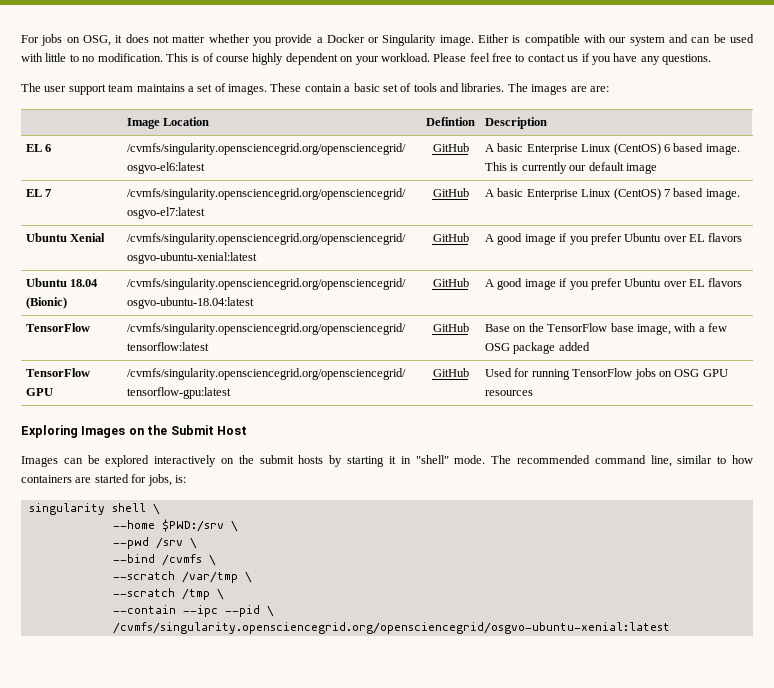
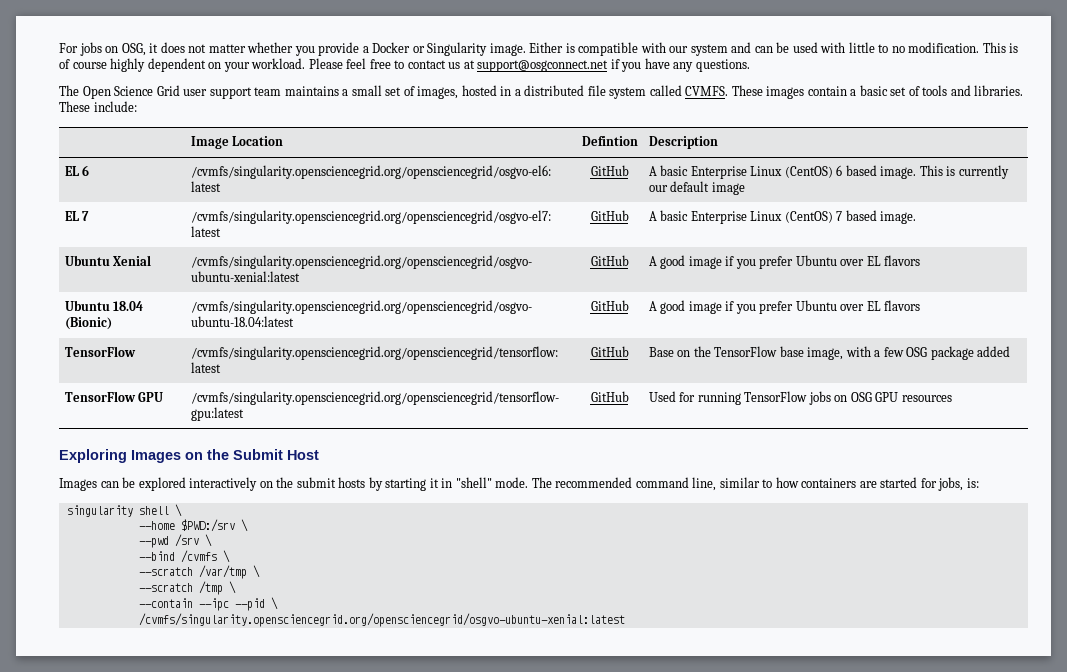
(579, 59) none -> [463,60,609,72] at support@osgconnect.net
(41, 87) none -> [82,85,180,99] Open Science Grid
[197,83,302,95] set of images. These -> [351,85,805,99] small set of images, hosted in a distributed file system called CVMFS. These images
[507,83,609,95] The images are are: -> [59,101,137,112] These include:

